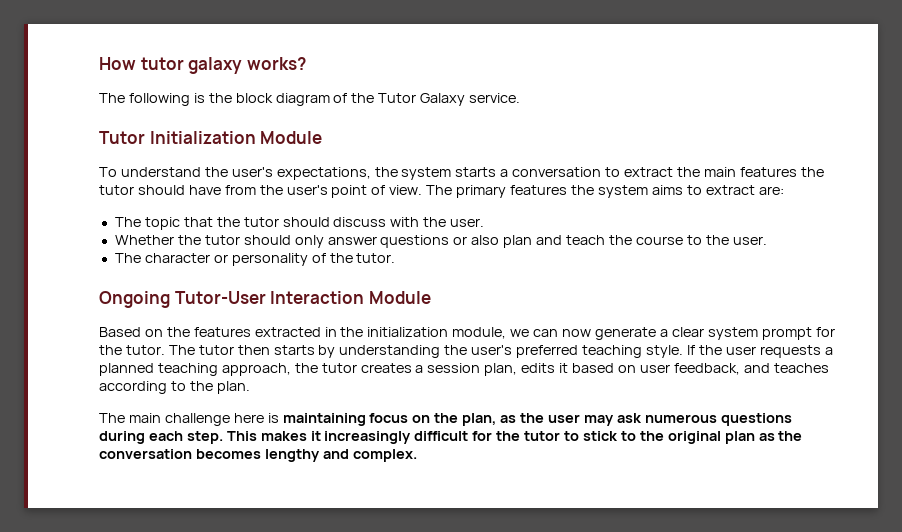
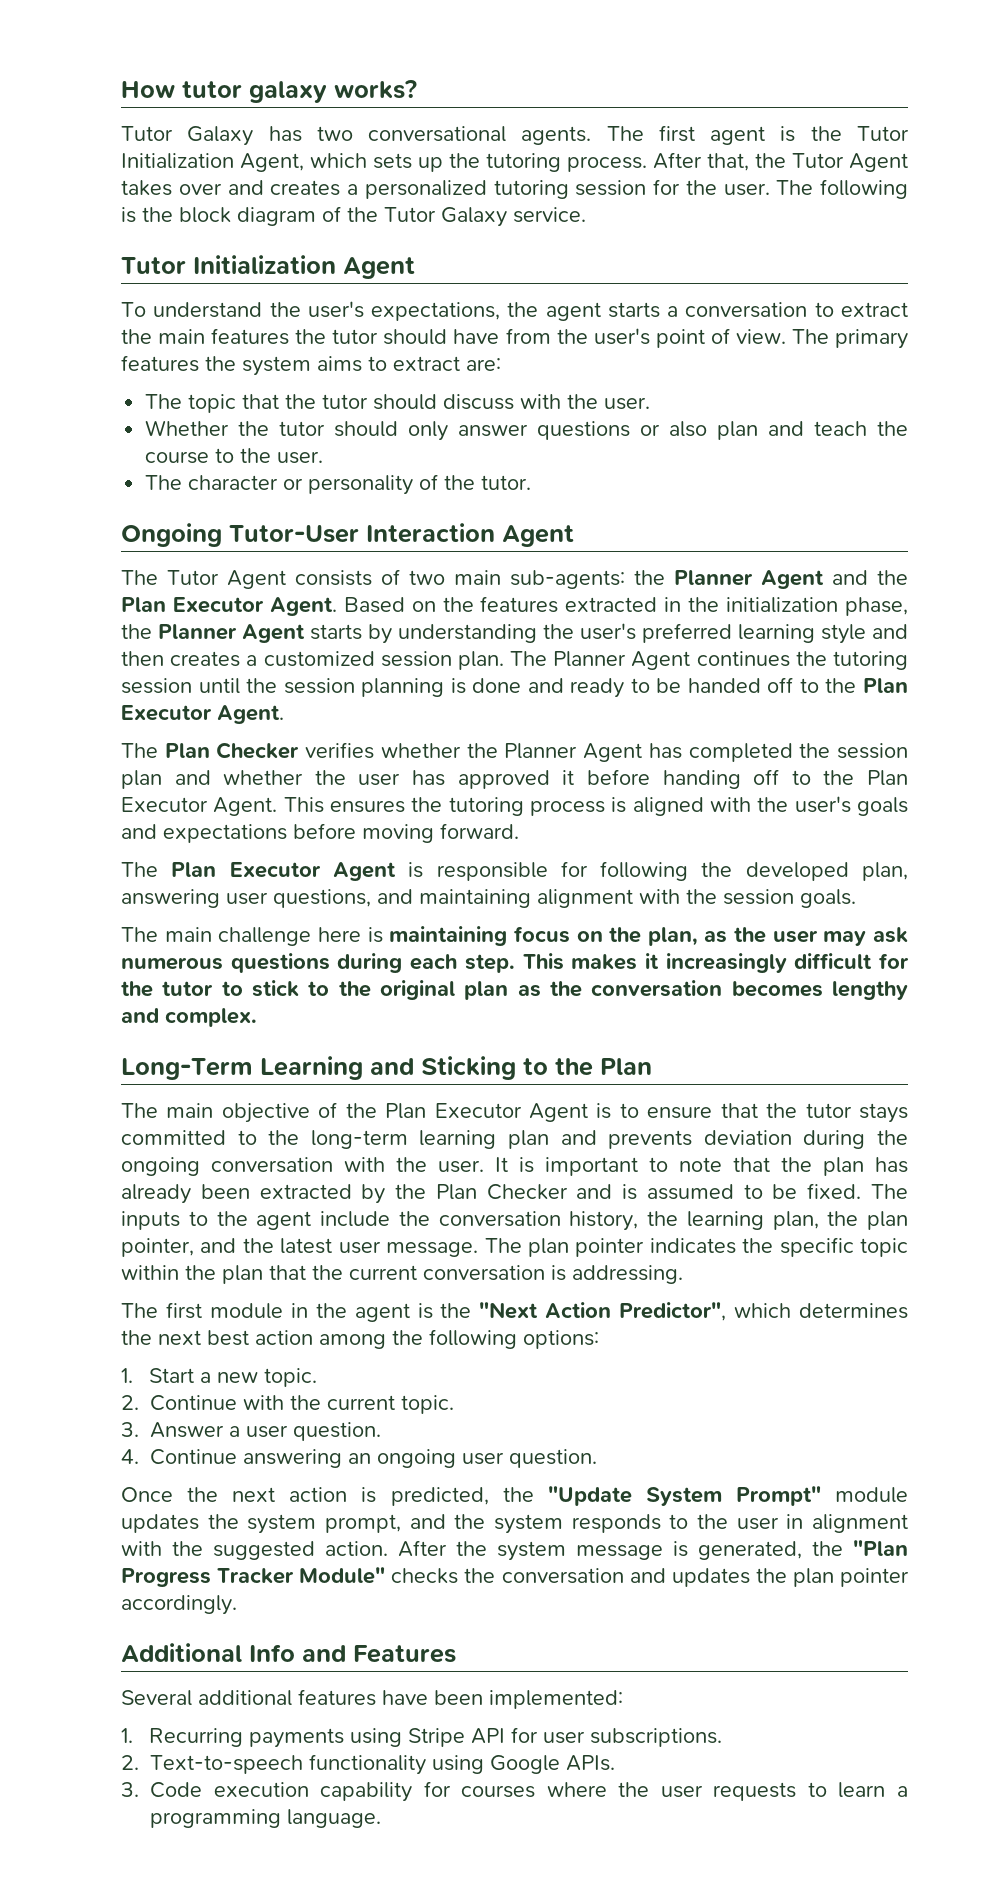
(306, 63) none -> [121,125,909,146] [121,152,908,172] [121,179,770,199] Tutor Galaxy has two conversational agents. The first agent is the Tutor Initialization Agent, which sets up the tutoring process. After that, the Tutor Agent takes over and creates a personalized tutoring session for the user.
[260,131,323,144] Module -> [343,257,415,279] Agent
[401,167,452,180] system -> [545,302,601,321] agent
[368,291,431,304] Module // -> [502,525,574,547] [121,569,908,589] [121,597,337,616] Agent // The Tutor Agent consists of two main sub-agents: the Planner Agent and the Plan Executor Agent.
[452,327,835,340] [99,345,270,355] module, we can now generate a clear system prompt for the tutor. The tutor then -> [845,597,908,616] [121,624,305,643] phase, the Planner Agent
[582,345,833,358] [99,363,829,376] [99,381,250,394] teaching style. If the user requests a planned teaching approach, the tutor creates a session plan, edits it based on user feedback, and teaches according to the plan. -> [738,624,908,644] [121,651,908,670] [121,677,908,698] [121,705,284,724] [121,742,909,762] [121,769,909,789] [121,796,908,816] [121,823,519,843] [121,861,908,881] [121,889,856,908] learning style and then creates a customized session plan. The Planner Agent continues the tutoring session until the session planning is done and ready to be handed off to the Plan Executor Agent. // The Plan Checker verifies whether the Planner Agent has completed the session plan and whether the user has approved it before handing off to the Plan Executor Agent. This ensures the tutoring process is aligned with the user's goals and expectations before moving forward. // The Plan Executor Agent is responsible for following the developed plan, answering user questions, and maintaining alignment with the session goals.
(417, 455) none -> [121,1056,652,1080] [121,1102,909,1123] [121,1130,909,1149] [121,1157,908,1176] [121,1183,908,1204] [121,1211,908,1231] [121,1237,908,1257] [121,1265,683,1284] [121,1302,908,1322] [121,1329,599,1349] [121,1368,318,1387] [121,1395,454,1414] [121,1422,381,1441] [121,1449,597,1468] [121,1486,909,1506] [121,1514,908,1534] [121,1540,908,1561] [121,1567,910,1587] [121,1595,237,1615] [121,1643,456,1663] [121,1689,623,1709] [121,1727,723,1748] [121,1754,615,1775] [121,1781,908,1802] [150,1809,381,1828] // Long-Term Learning and Sticking to the Plan // The main objective of the Plan Executor Agent is to ensure that the tutor stays committed to the long-term learning plan and prevents deviation during the ongoing conversation with the user. It is important to note that the plan has already been extracted by the Plan Checker and is assumed to be fixed. The inputs to the agent include the conversation history, the learning plan, the plan pointer, and the latest user message. The plan pointer indicates the specific topic within the plan that the current conversation is addressing. // The first module in the agent is the "Next Action Predictor", which determines the next best action among the following options: // 1. Start a new topic. // 2. Continue with the current topic. // 3. Answer a user question. // 4. Continue answering an ongoing user question. // Once the next action is predicted, the "Update System Prompt" module updates the system prompt, and the system responds to the user in alignment with the suggested action. After the system message is generated, the "Plan Progress Tracker Module" checks the conversation and updates the plan pointer accordingly. // Additional Info and Features // Several additional features have been implemented: // 1. Recurring payments using Stripe API for user subscriptions. // 2. Text-to-speech functionality using Google APIs. // 3. Code execution capability for courses where the user requests to learn a programming language.

